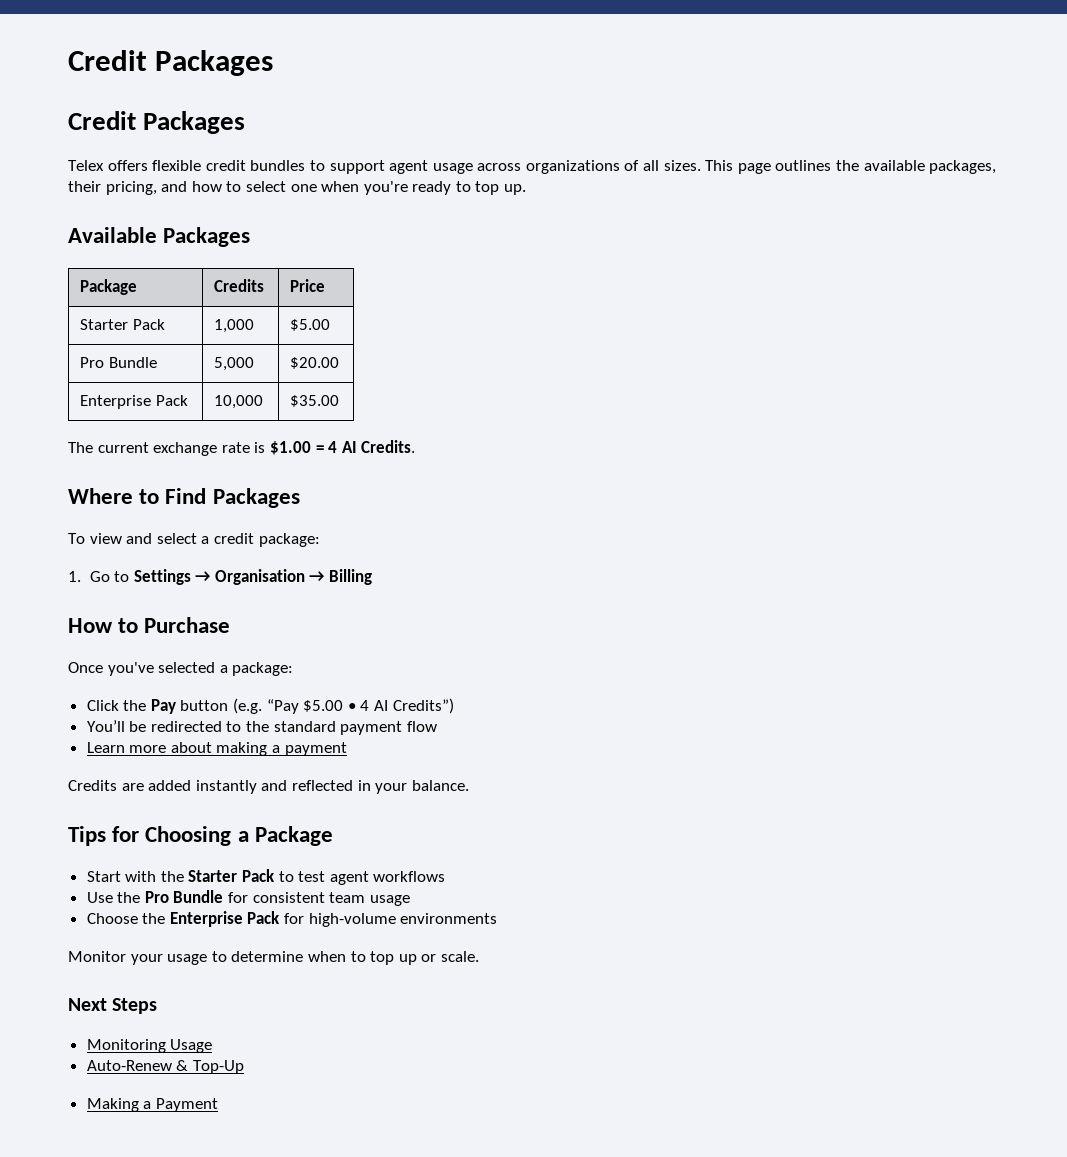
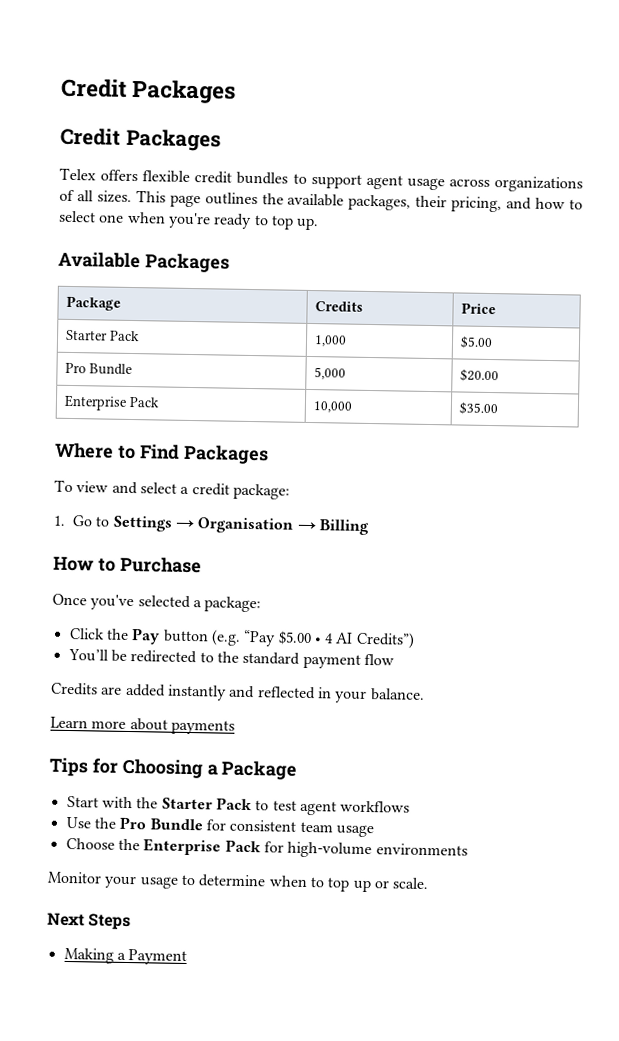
[68,440,416,456] // The current exchange rate is $1.00 = 4 AI Credits. -> (500, 408) none
[86,742,347,756] // Learn more about making a payment -> (394, 659) none
(469, 785) none -> [50,716,235,735] // Learn more about payments
[86,1039,213,1053] [86,1060,244,1074] // Monitoring Usage // Auto-Renew & Top-Up -> (132, 922) none

